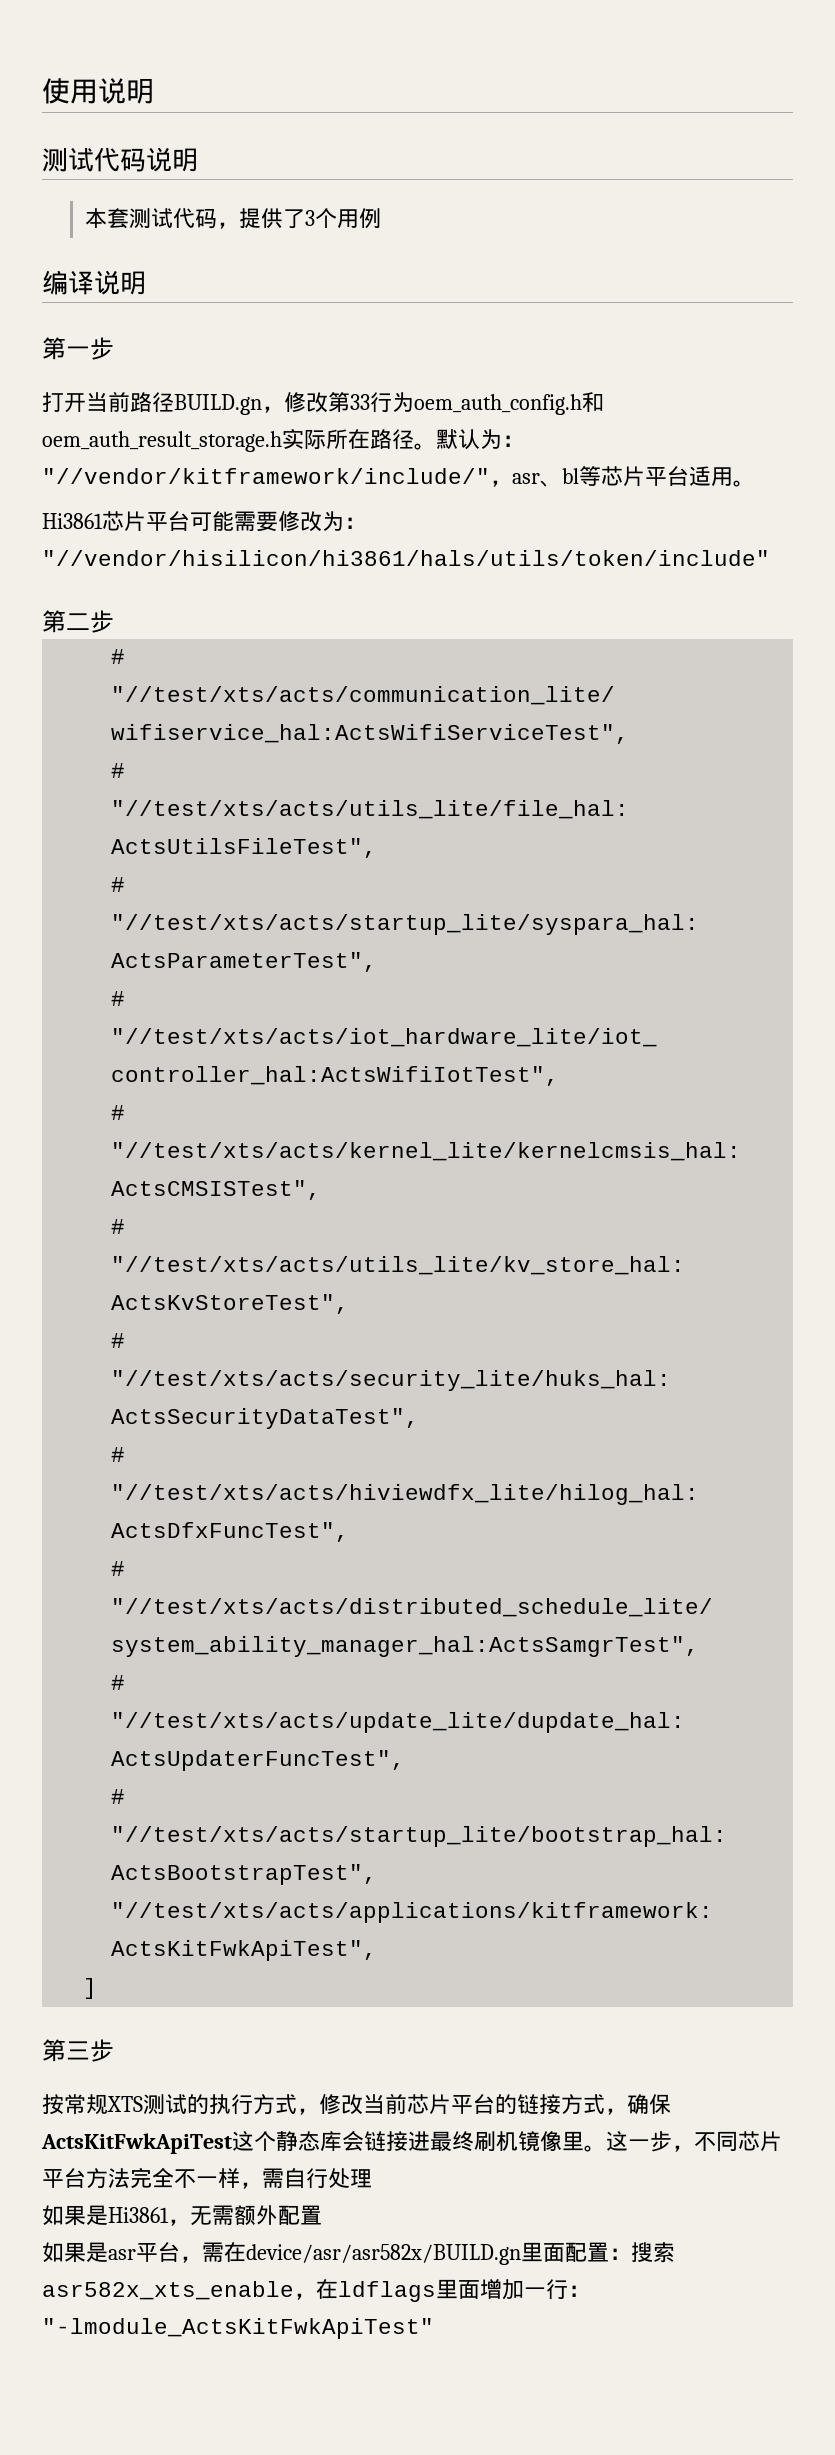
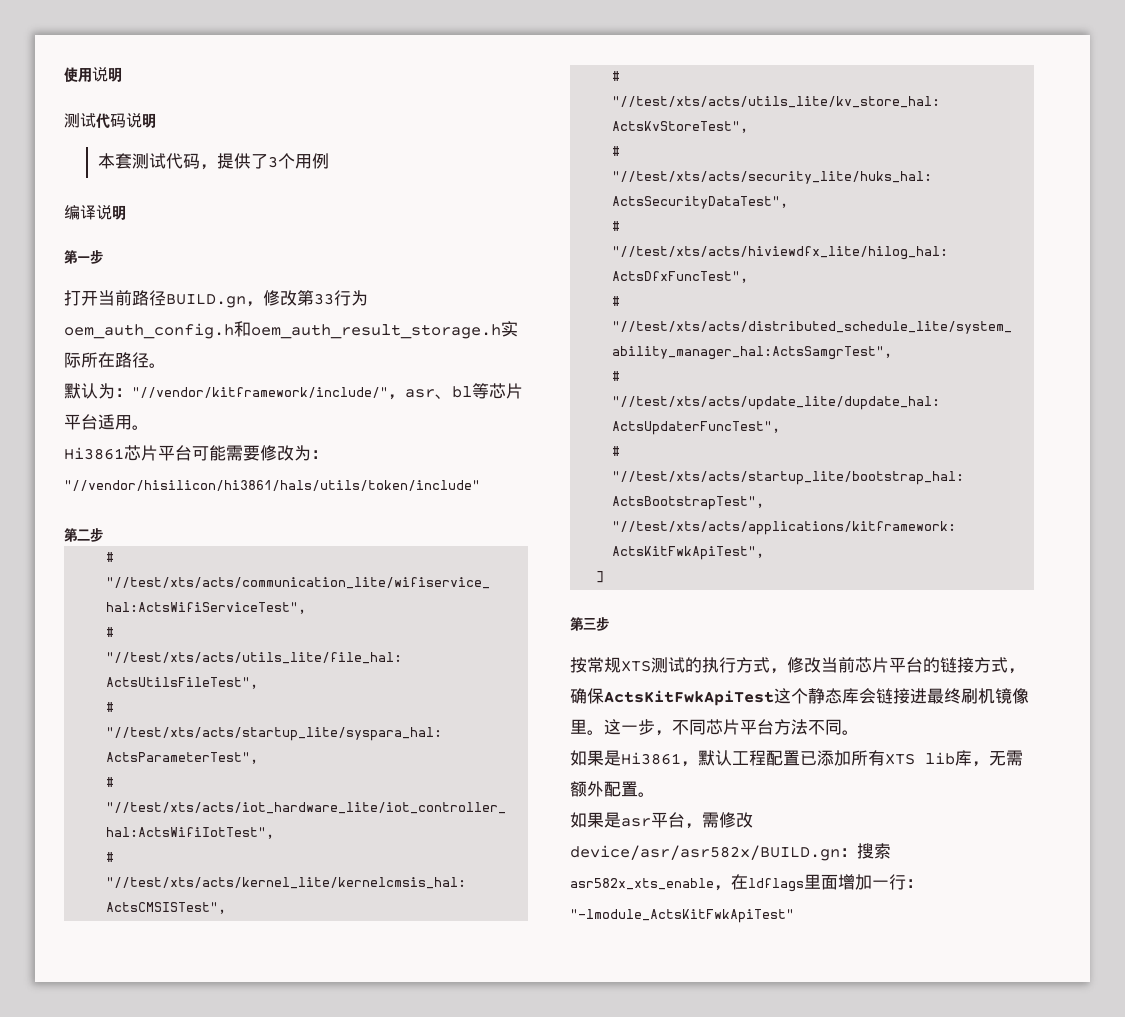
(436, 446) none -> (166, 365) //
[130,2167,372,2189] [42,2205,169,2226] 完全不一样，需自行处理 // 如果是Hi3861 -> [808,719,859,735] [570,750,972,767] 不同。 // 如果是Hi3861，默认工程配置已添加所有XTS lib库
(322, 2215) none -> [638,792,655,797] 。
[224,2242,609,2265] 在device/asr/asr582x/BUILD.gn里面配置 -> [719,812,753,828] [570,845,840,861] 修改device/asr/asr582x/BUILD.gn

